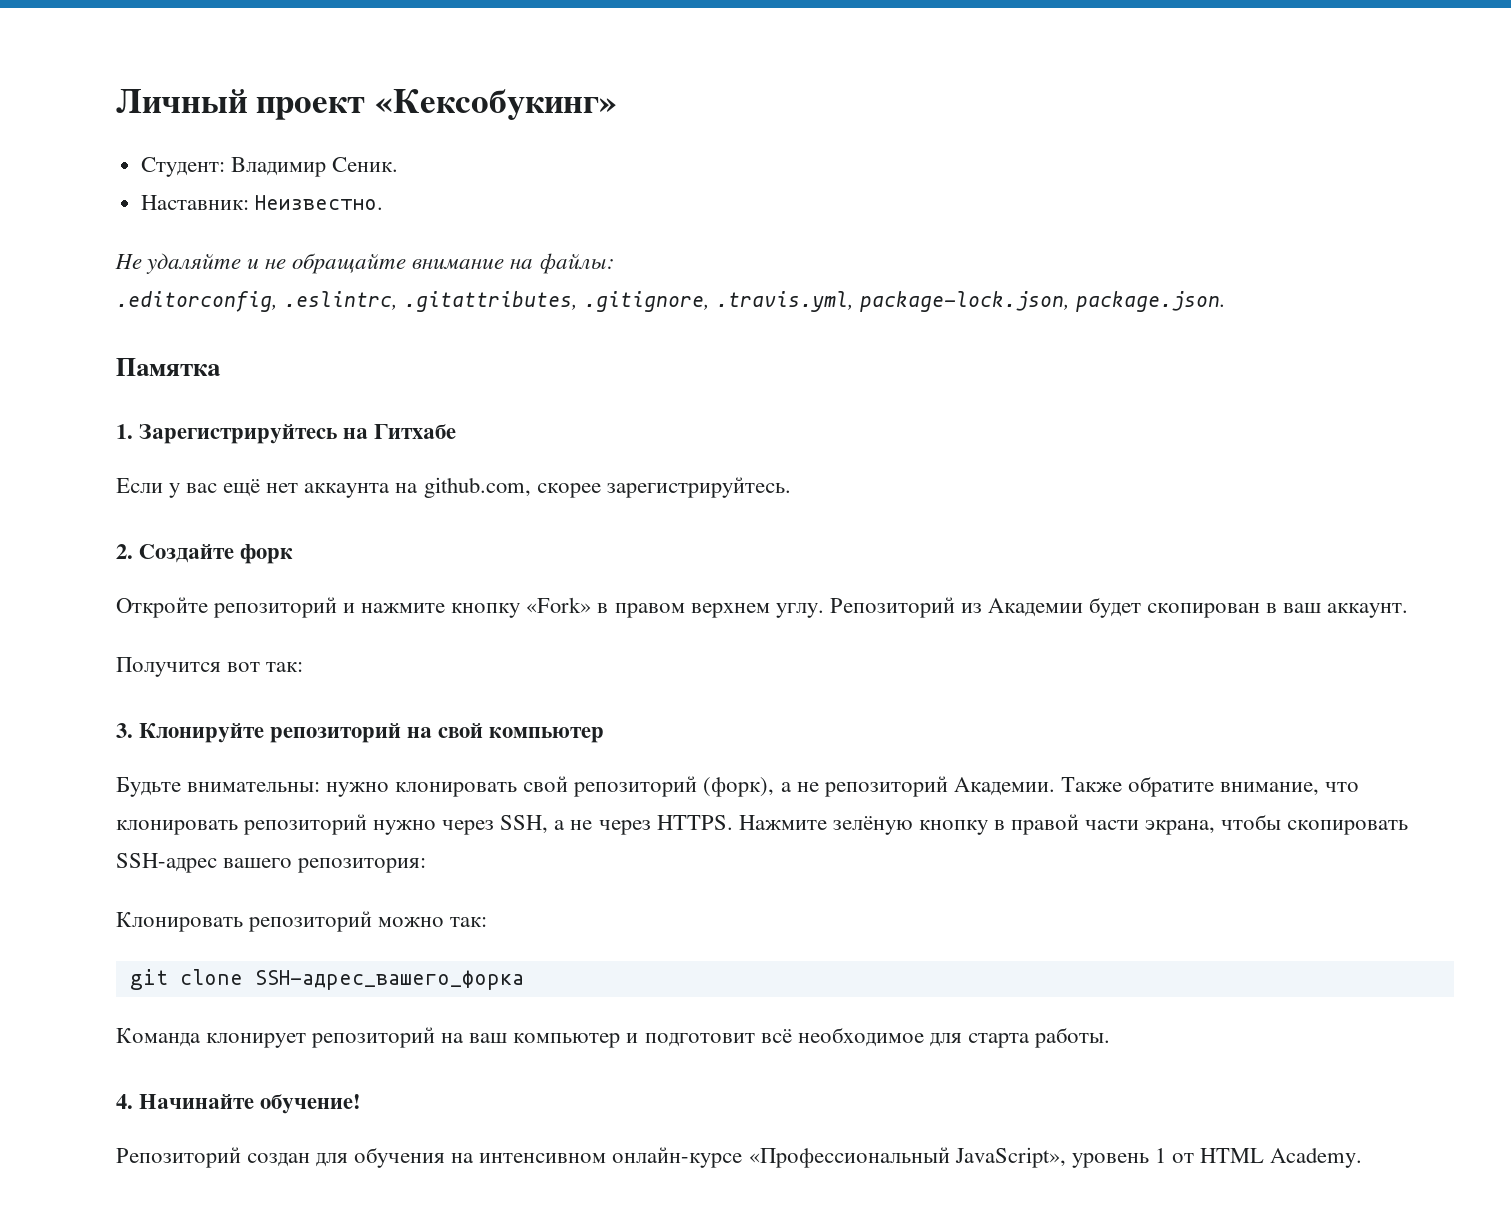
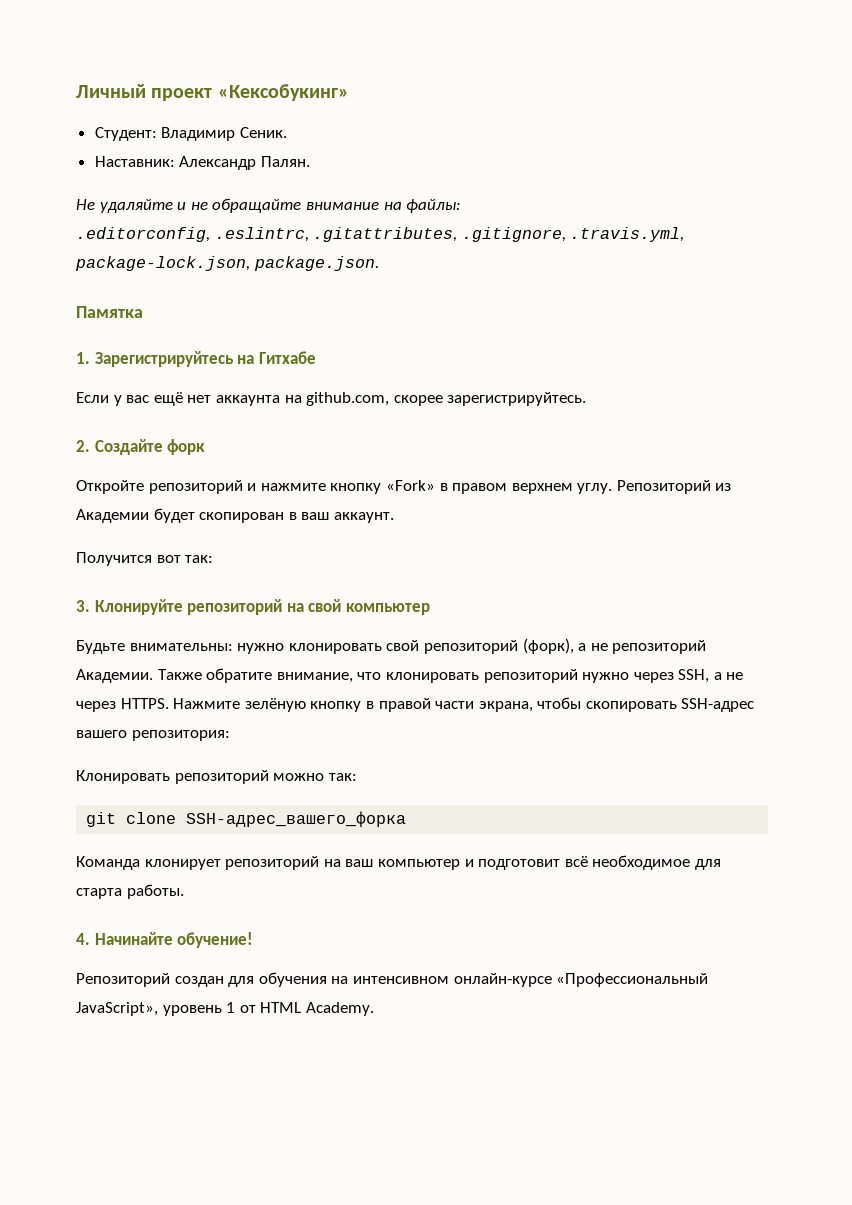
[254,195,383,210] Неизвестно. -> [179,156,310,170] Александр Палян.

